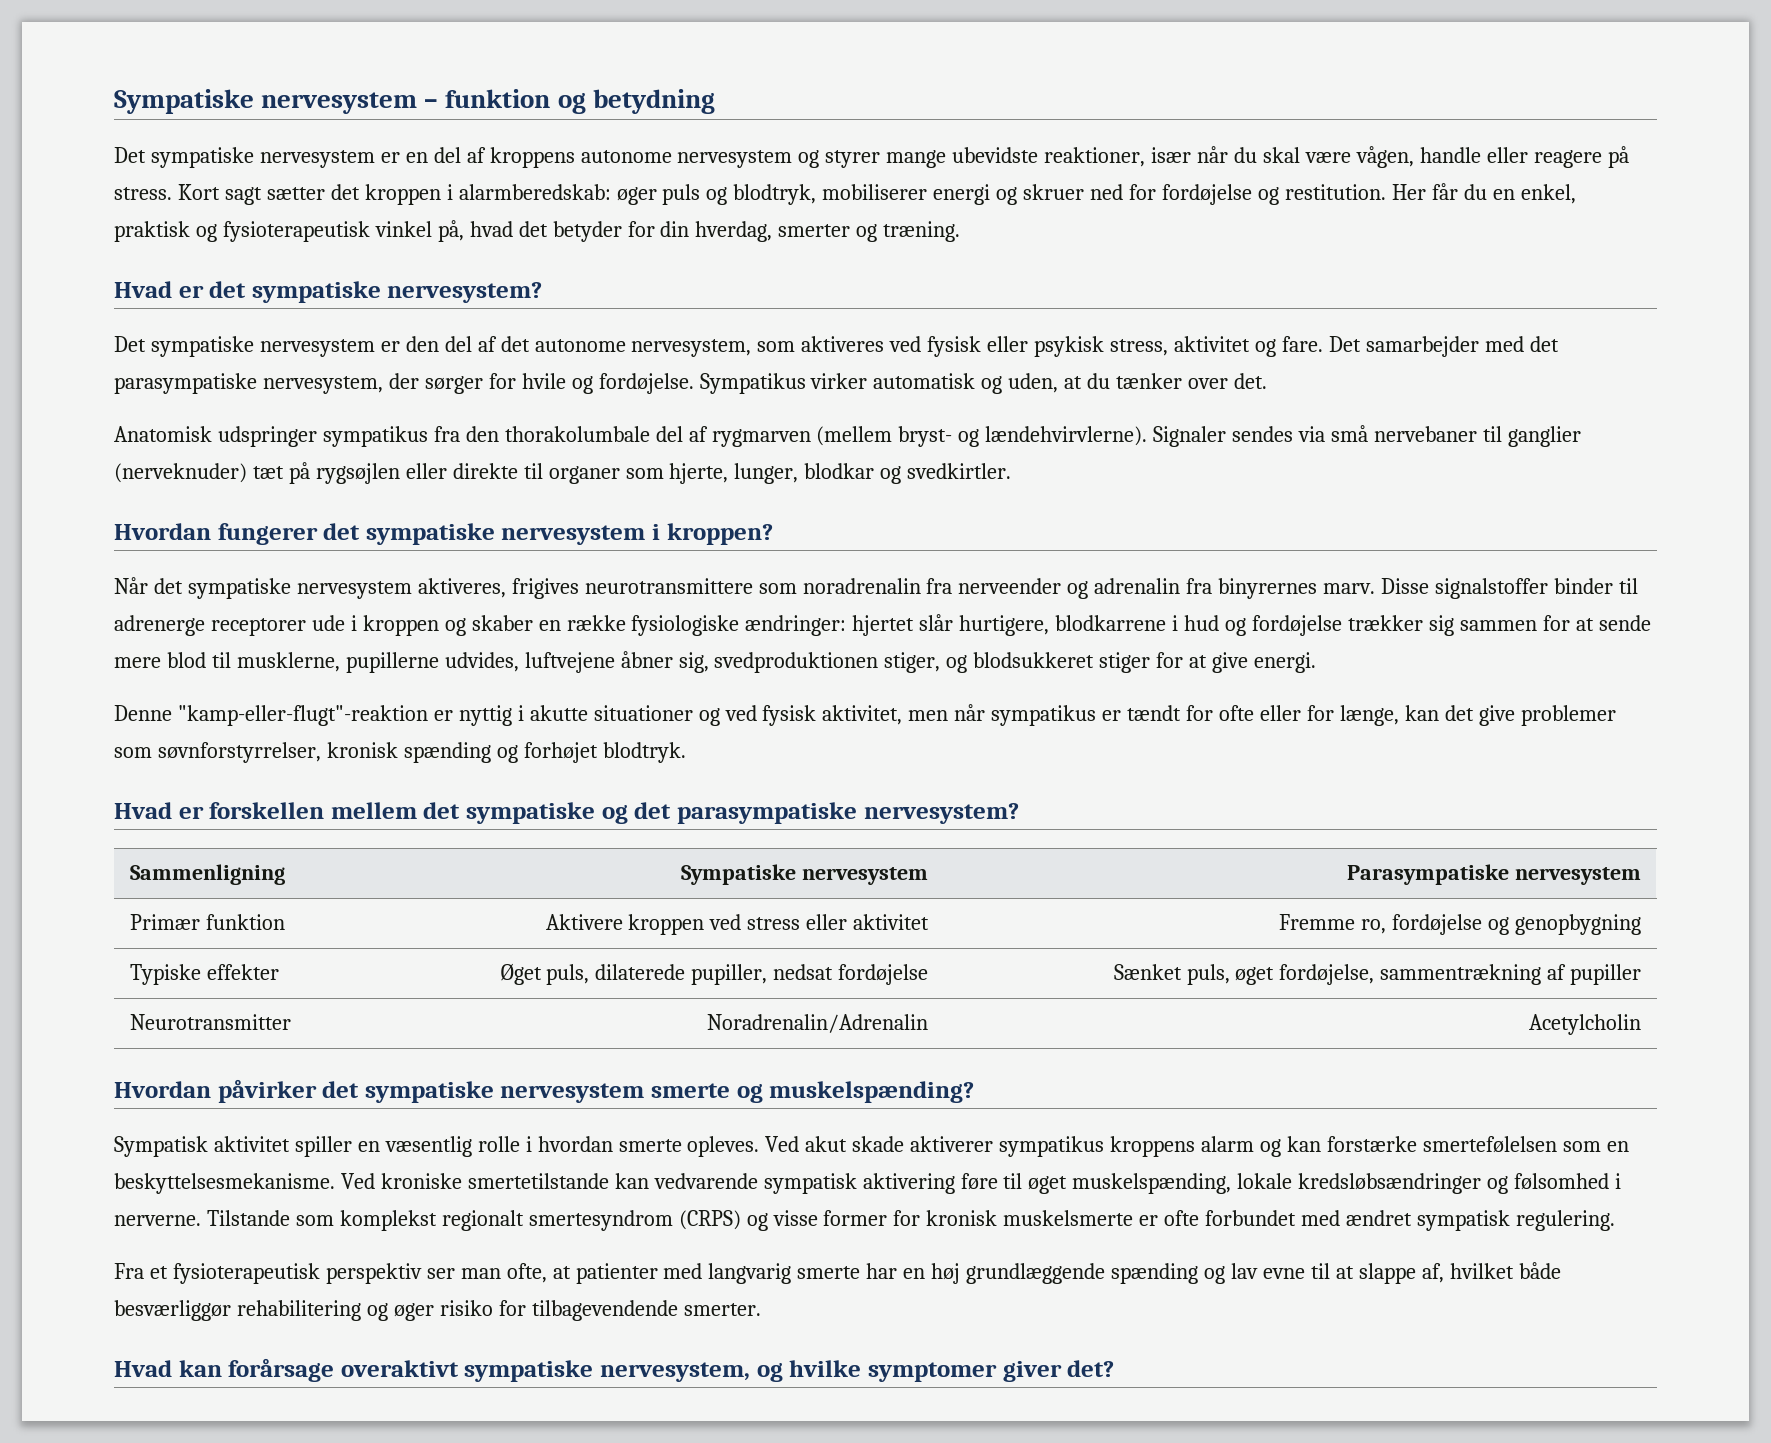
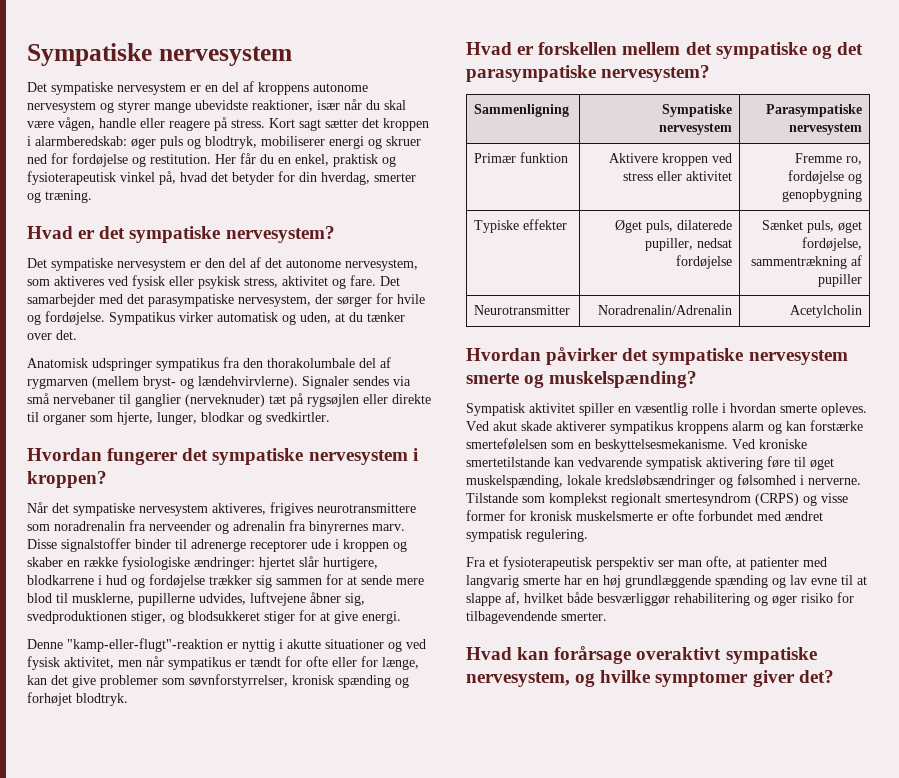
[114,89,715,114] Sympatiske nervesystem – funktion og betydning -> [27,43,292,66] Sympatiske nervesystem

